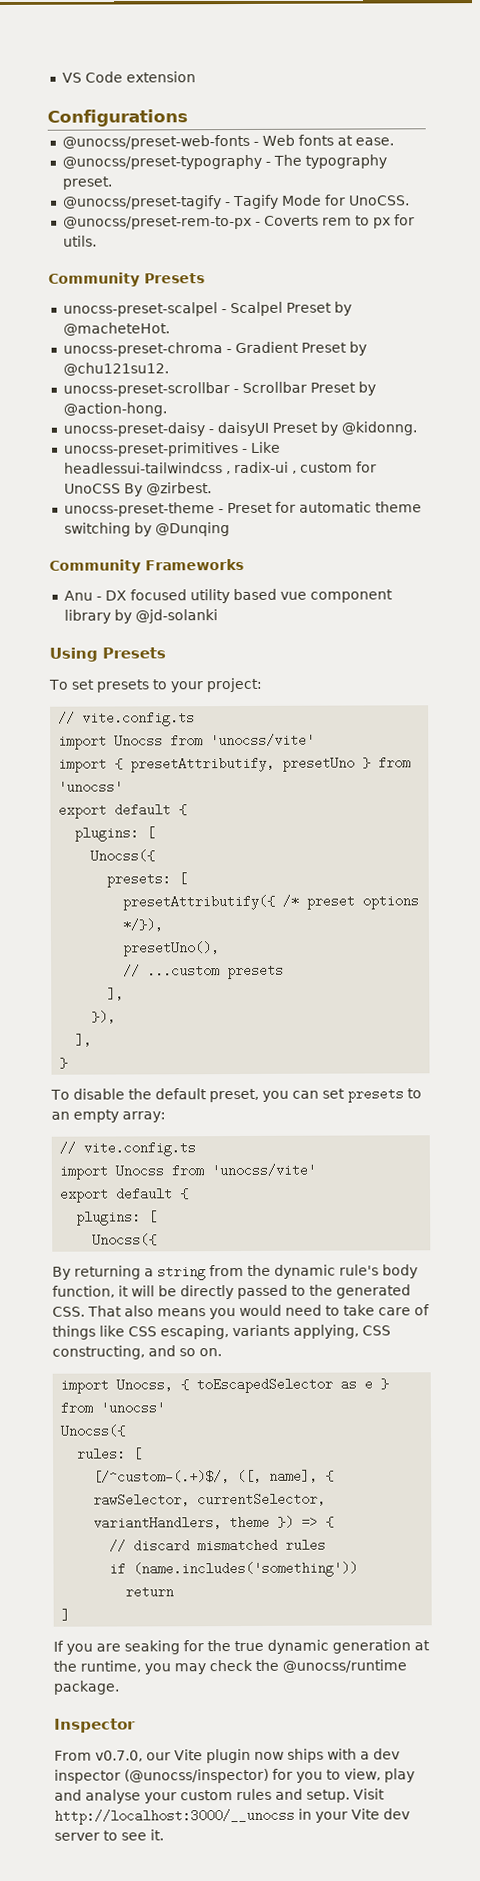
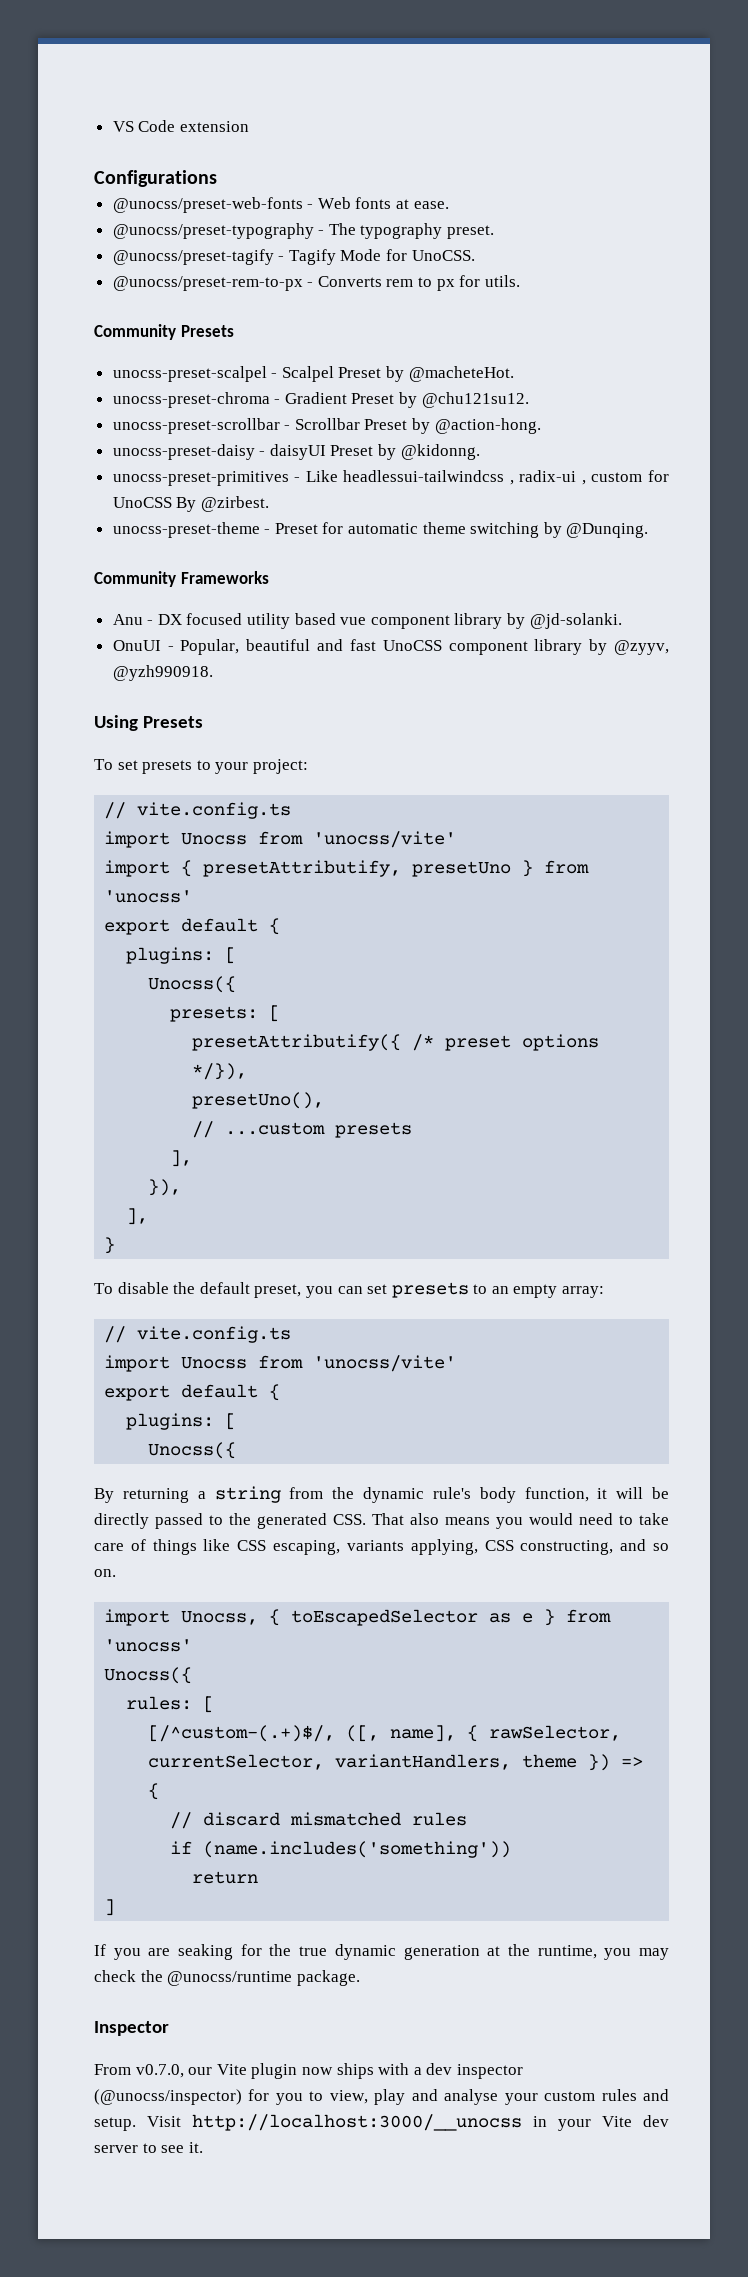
[263,215,319,226] Coverts -> [317,276,382,287] Converts
[154,522,230,537] @Dunqing -> [566,523,649,538] @Dunqing.
[134,609,218,624] @jd-solanki -> [529,613,622,629] [112,639,669,655] [112,665,213,681] @jd-solanki. // OnuUI - Popular, beautiful and fast UnoCSS component library by @zyyv, @yzh990918.

